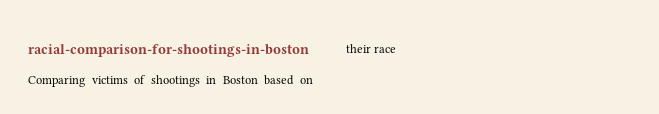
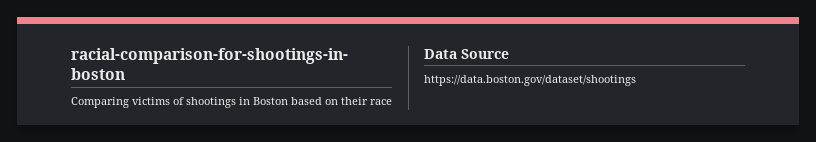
(397, 49) none -> [424,49,509,59] [424,75,636,86] // Data Source // https://data.boston.gov/dataset/shootings

